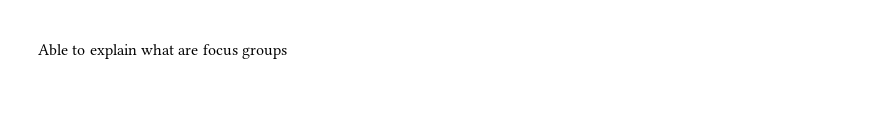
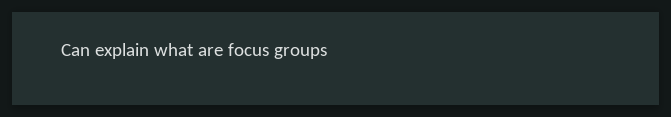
[38,44,86,56] Able to -> [61,44,90,56] Can

